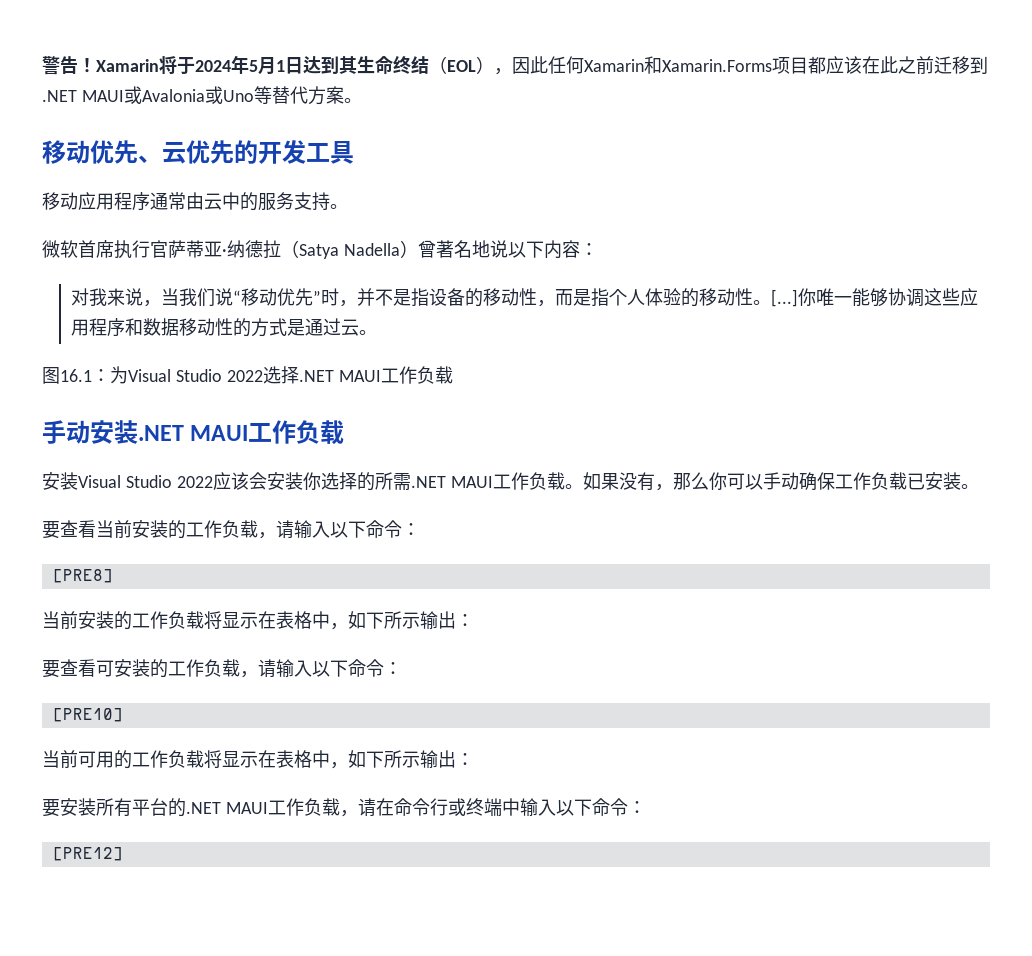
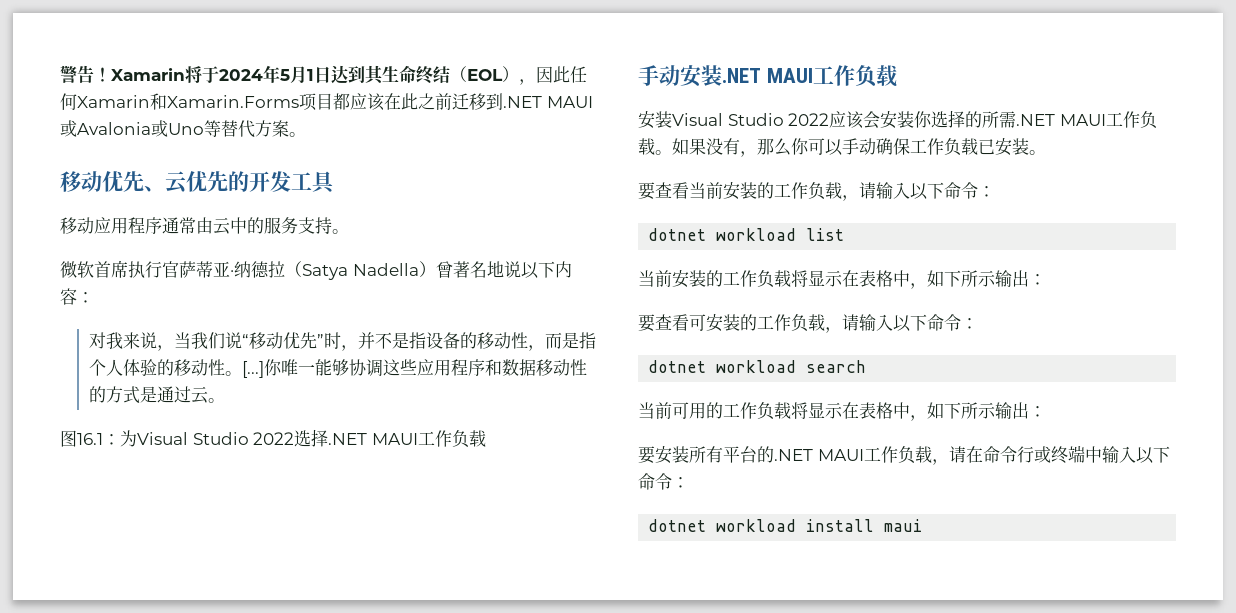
[52,569,113,583] [PRE8] -> [648,228,845,241] dotnet workload list
[52,708,123,722] [PRE10] -> [648,360,867,373] dotnet workload search
[52,847,123,861] [PRE12] -> [648,519,923,532] dotnet workload install maui

